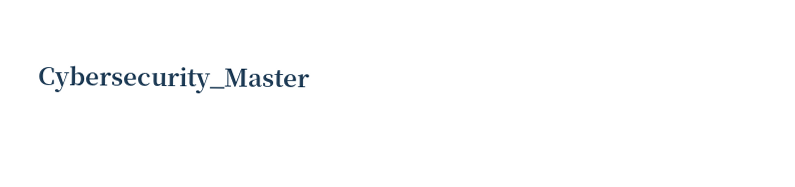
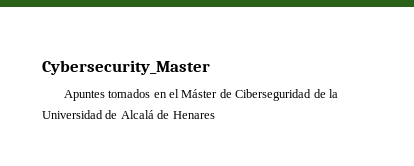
(310, 79) none -> [63,89,338,101] [42,110,215,119] // Apuntes tomados en el Máster de Ciberseguridad de la Universidad de Alcalá de Henares

